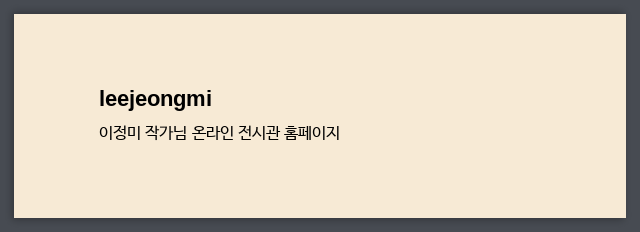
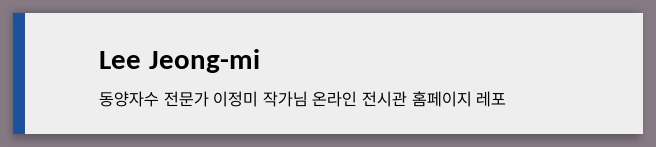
[99,90,212,111] leejeongmi // -> [99,49,260,73] [99,91,209,107] Lee Jeong-mi // 동양자수 전문가
(341, 133) none -> [476,91,507,107] 레포

